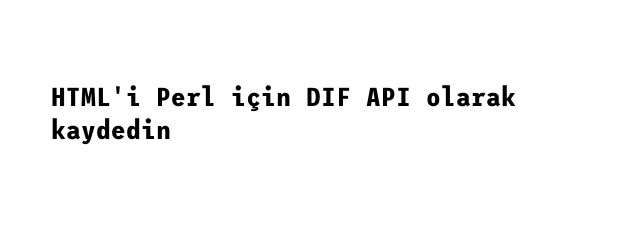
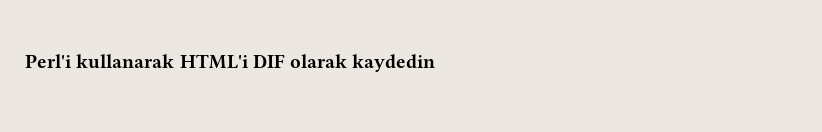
[51,85,411,112] HTML'i Perl için DIF API -> [25,54,285,69] Perl'i kullanarak HTML'i DIF

